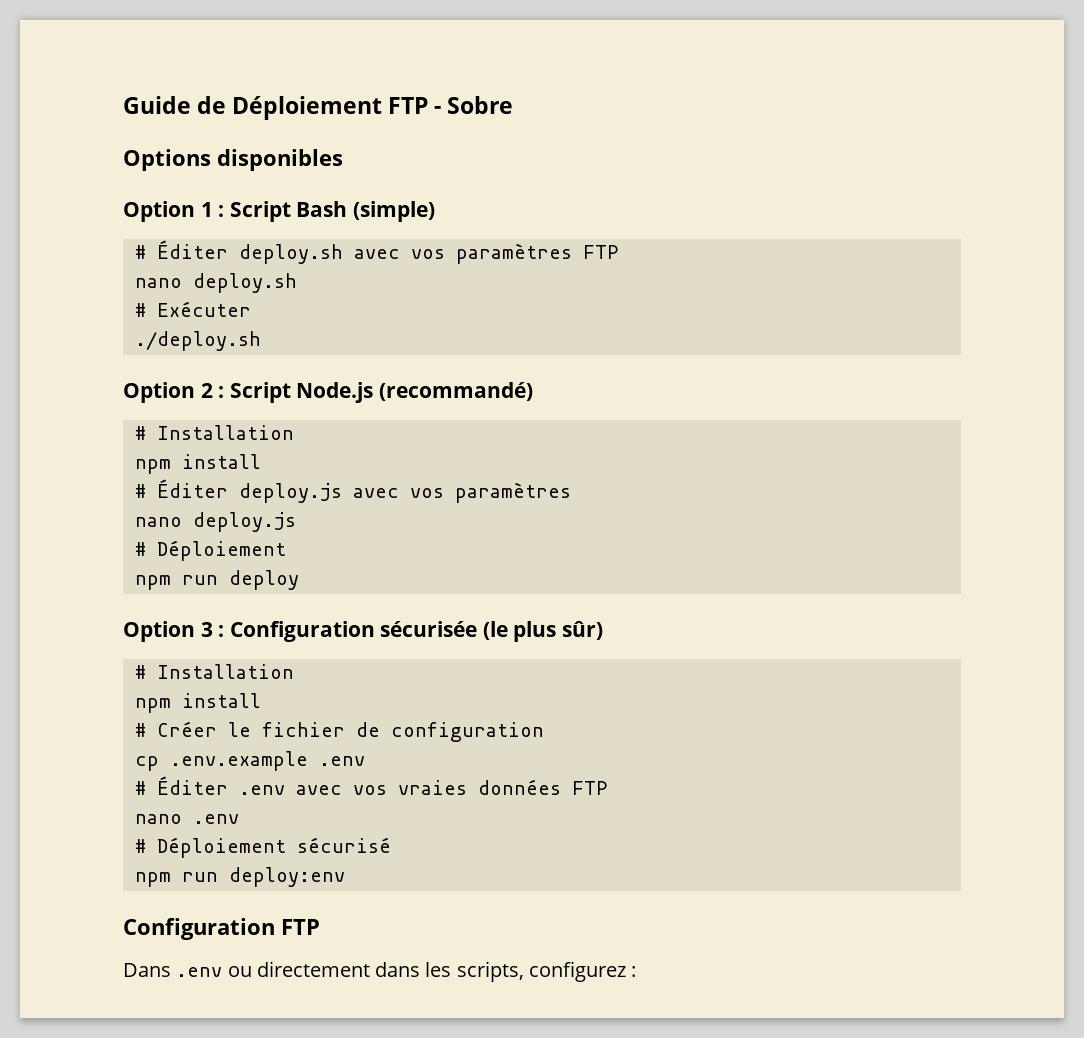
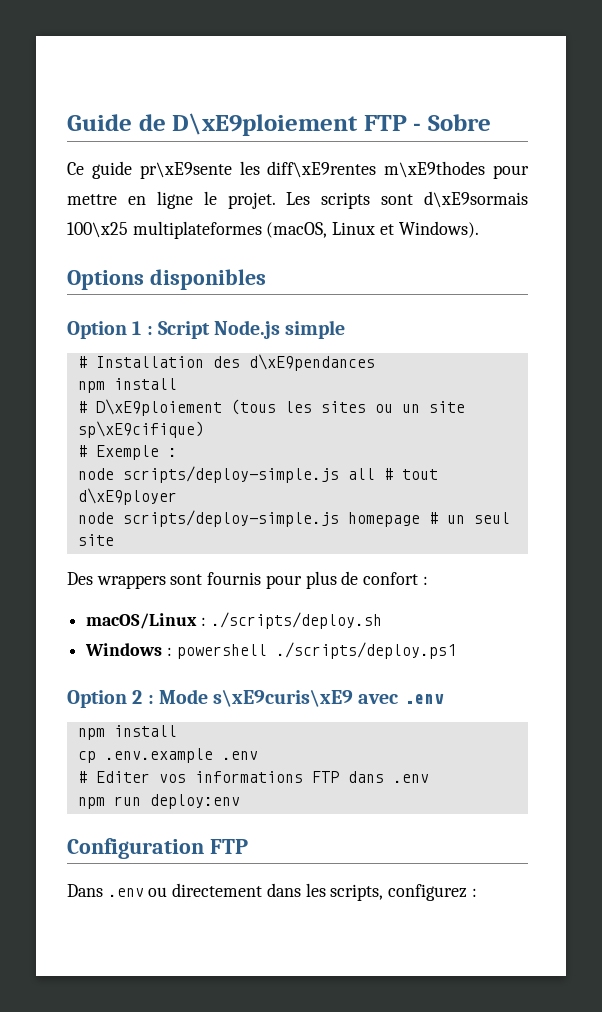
[232,96,383,120] Déploiement -> [172,113,359,136] D\xE9ploiement
(514, 105) none -> [67,161,529,179] [67,191,528,209] [67,221,479,239] // Ce guide pr\xE9sente les diff\xE9rentes m\xE9thodes pour mettre en ligne le projet. Les scripts sont d\xE9sormais 100\x25 multiplateformes (macOS, Linux et Windows).
[296,201,435,222] [134,240,619,264] [134,273,297,293] [134,301,251,317] [134,331,261,351] [123,382,533,403] [134,425,294,440] [134,454,261,474] [134,479,571,503] [134,512,296,532] [134,540,286,561] [134,570,299,590] [123,621,603,642] [134,664,294,679] [134,693,261,713] [134,721,544,742] [134,751,365,771] [134,776,608,795] [134,814,239,824] [134,837,391,858] Bash (simple) // # Éditer deploy.sh avec vos paramètres FTP // nano deploy.sh // # Exécuter // ./deploy.sh // Option 2 : Script Node.js (recommandé) // # Installation // npm install // # Éditer deploy.js avec vos paramètres // nano deploy.js // # Déploiement // npm run deploy // Option 3 : Configuration sécurisée (le plus sûr) // # Installation // npm install // # Créer le fichier de configuration // cp .env.example .env // # Éditer .env avec vos vraies données FTP // nano .env // # Déploiement sécurisé -> [214,320,346,339] [77,354,375,371] [77,378,177,393] [77,399,465,416] [77,421,204,438] [77,445,177,460] [77,466,438,483] [77,488,177,505] [77,510,510,527] [77,534,114,546] [67,571,428,589] [86,612,382,629] [85,642,456,659] [67,689,444,708] [77,725,177,740] [77,748,258,763] [77,771,429,783] Node.js simple // # Installation des d\xE9pendances // npm install // # D\xE9ploiement (tous les sites ou un site sp\xE9cifique) // # Exemple : // node scripts/deploy-simple.js all # tout d\xE9ployer // node scripts/deploy-simple.js homepage # un seul site // Des wrappers sont fournis pour plus de confort : // macOS/Linux : ./scripts/deploy.sh // Windows : powershell ./scripts/deploy.ps1 // Option 2 : Mode s\xE9curis\xE9 avec .env // npm install // cp .env.example .env // # Editer vos informations FTP dans .env

